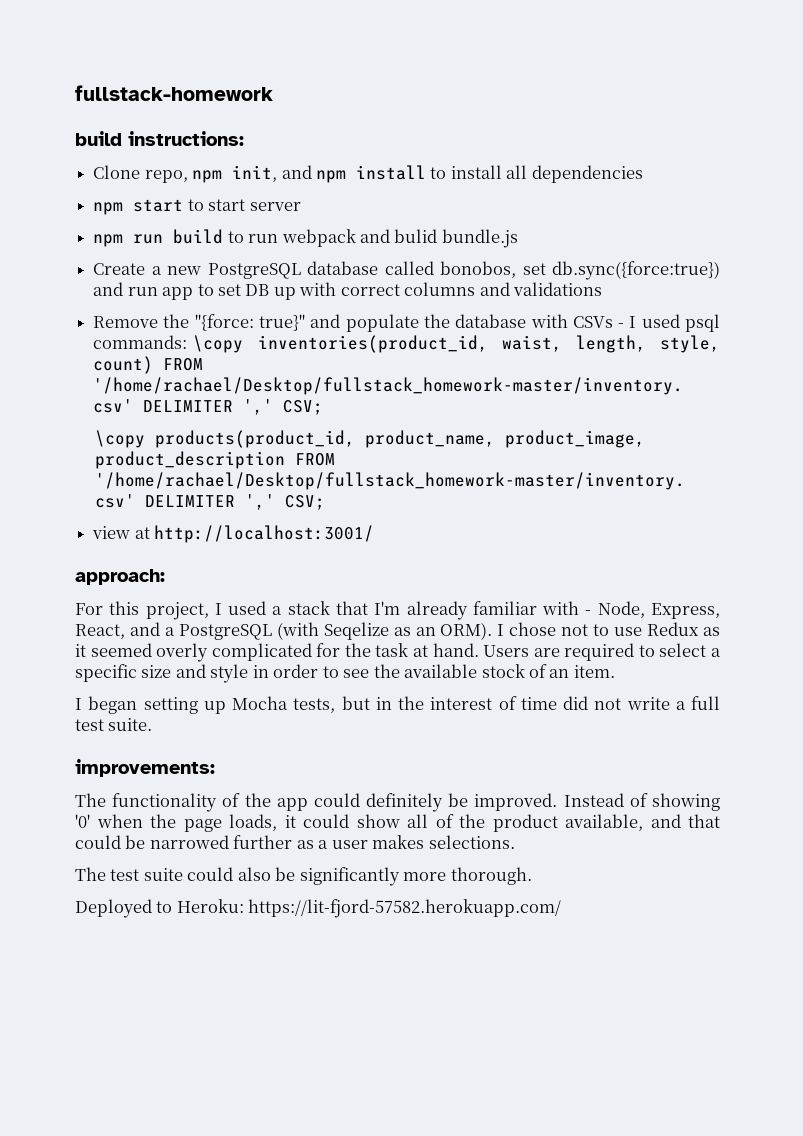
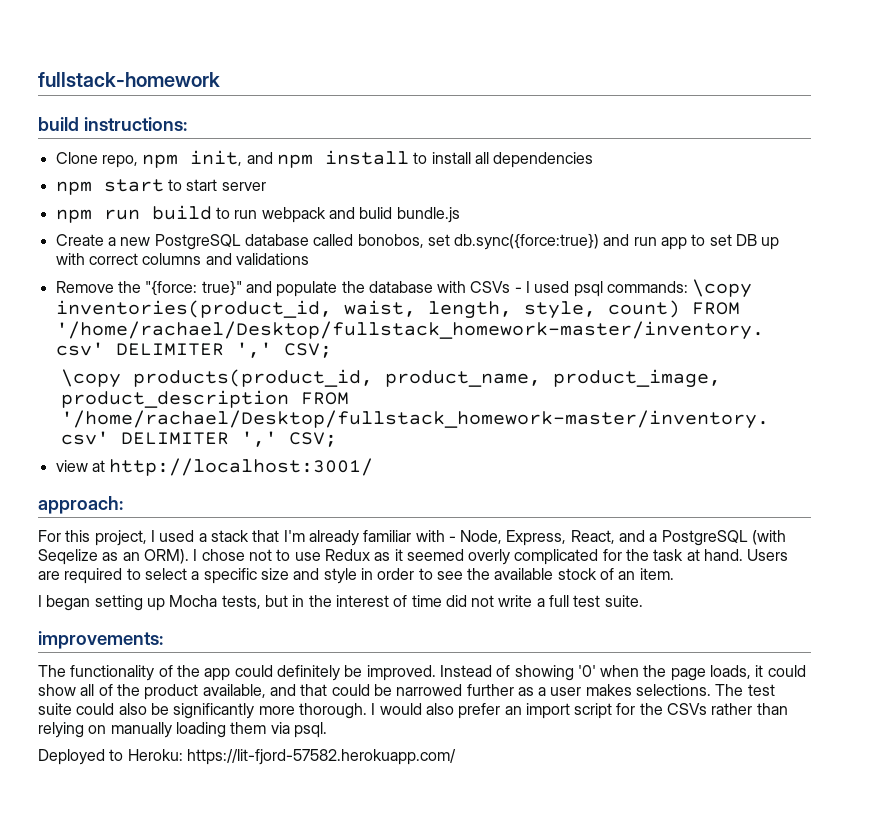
(515, 842) // -> (712, 690) none
(532, 876) none -> [371,703,788,719] [38,722,327,738] I would also prefer an import script for the CSVs rather than relying on manually loading them via psql.

